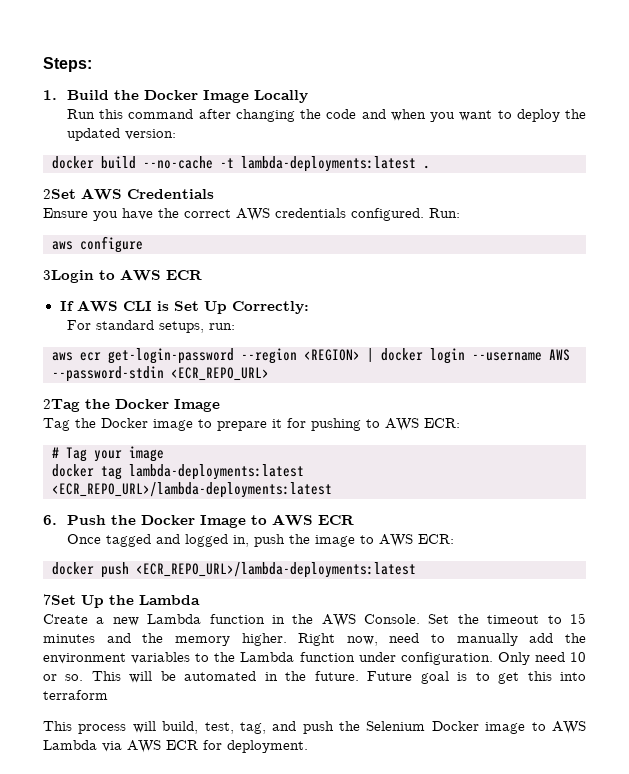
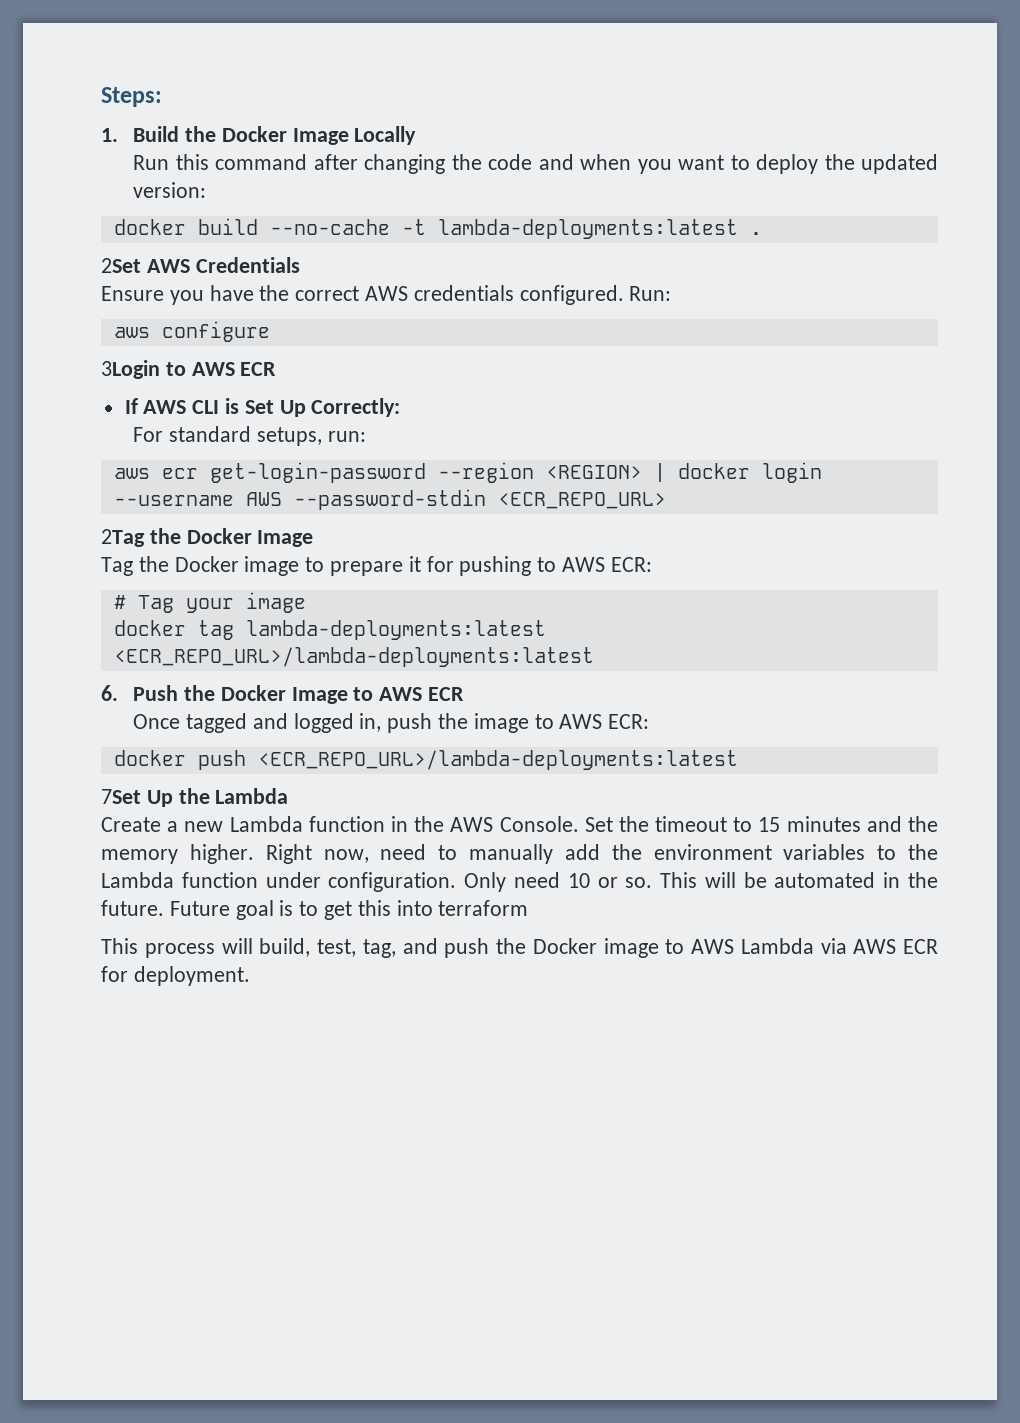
[366,721,426,731] Selenium -> (526, 946) none

